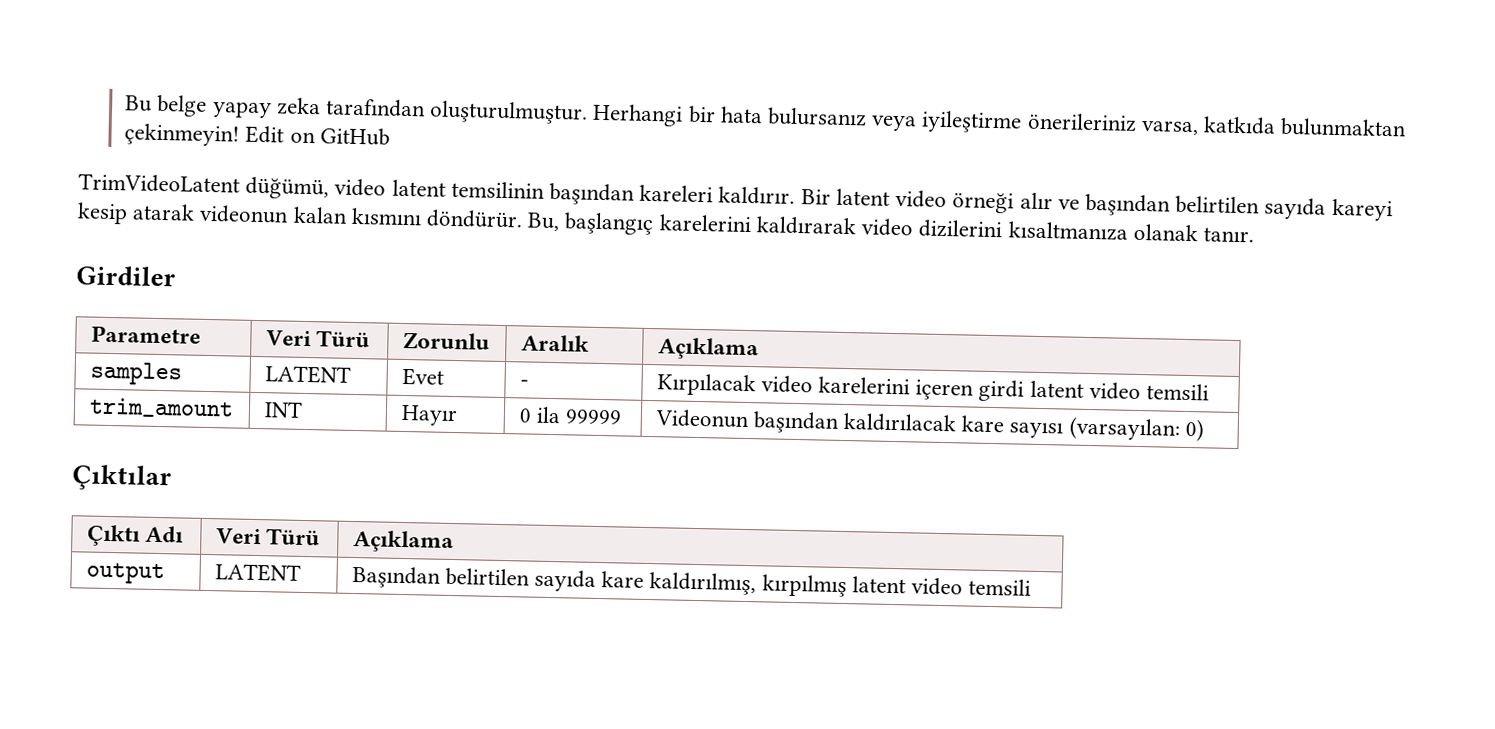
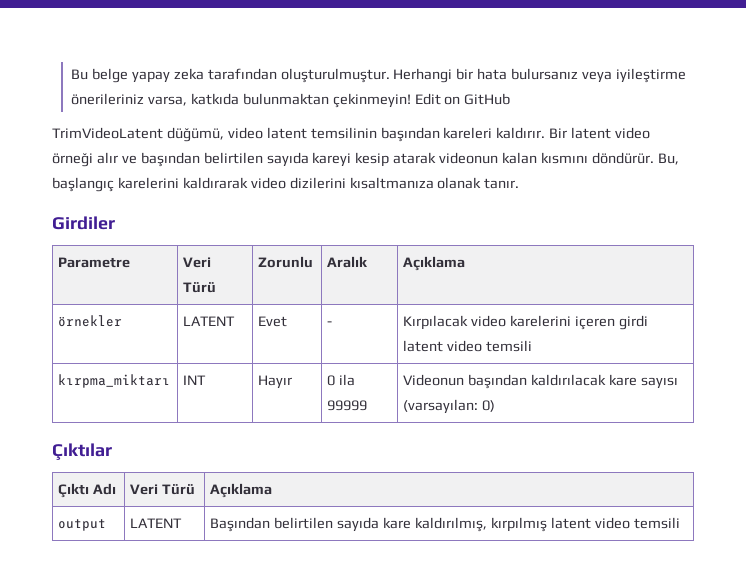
[89,361,182,386] samples -> [58,315,123,327] örnekler
[88,397,234,419] trim_amount -> [58,374,171,388] kırpma_miktarı

